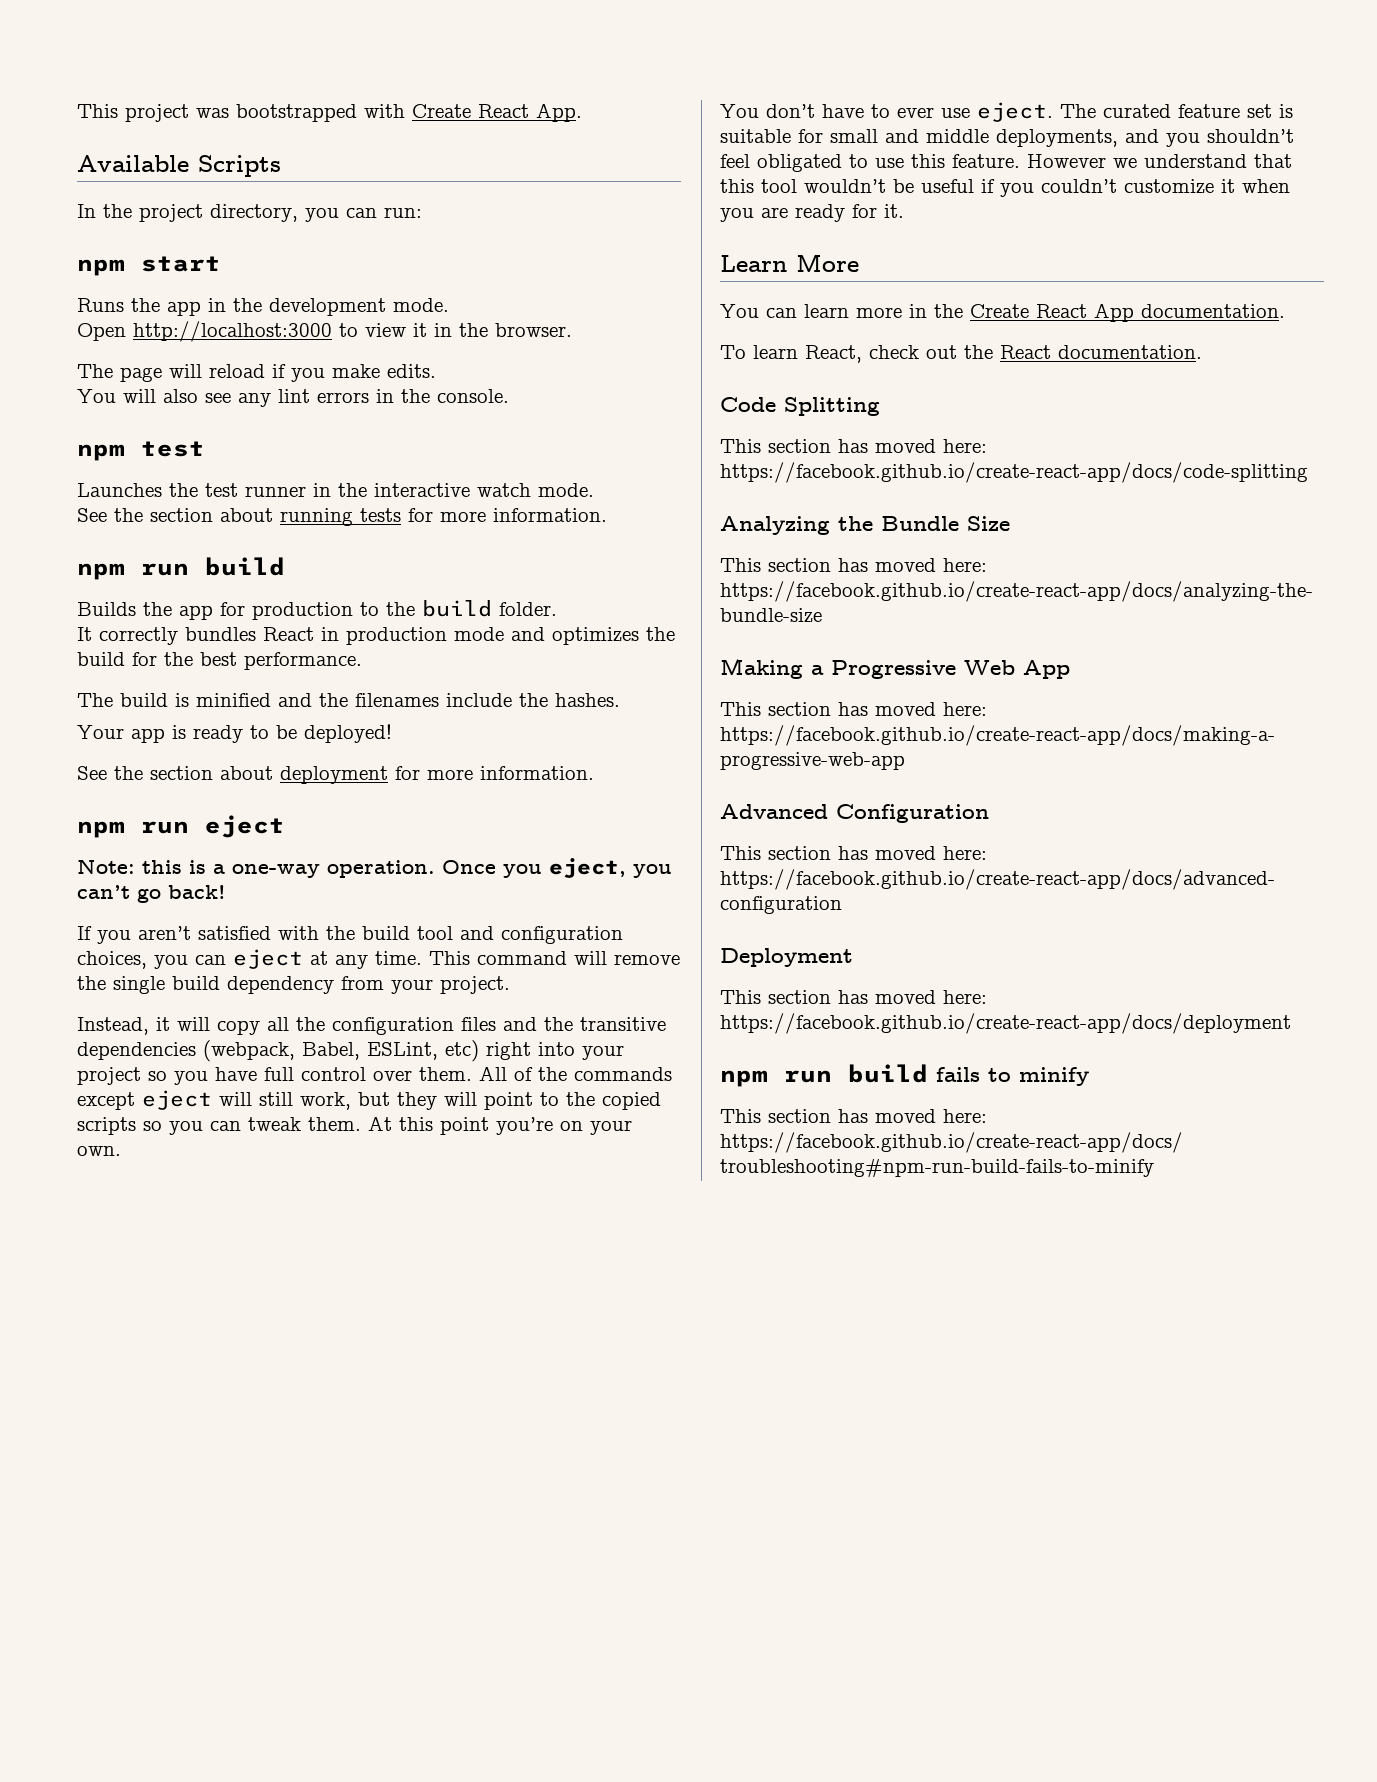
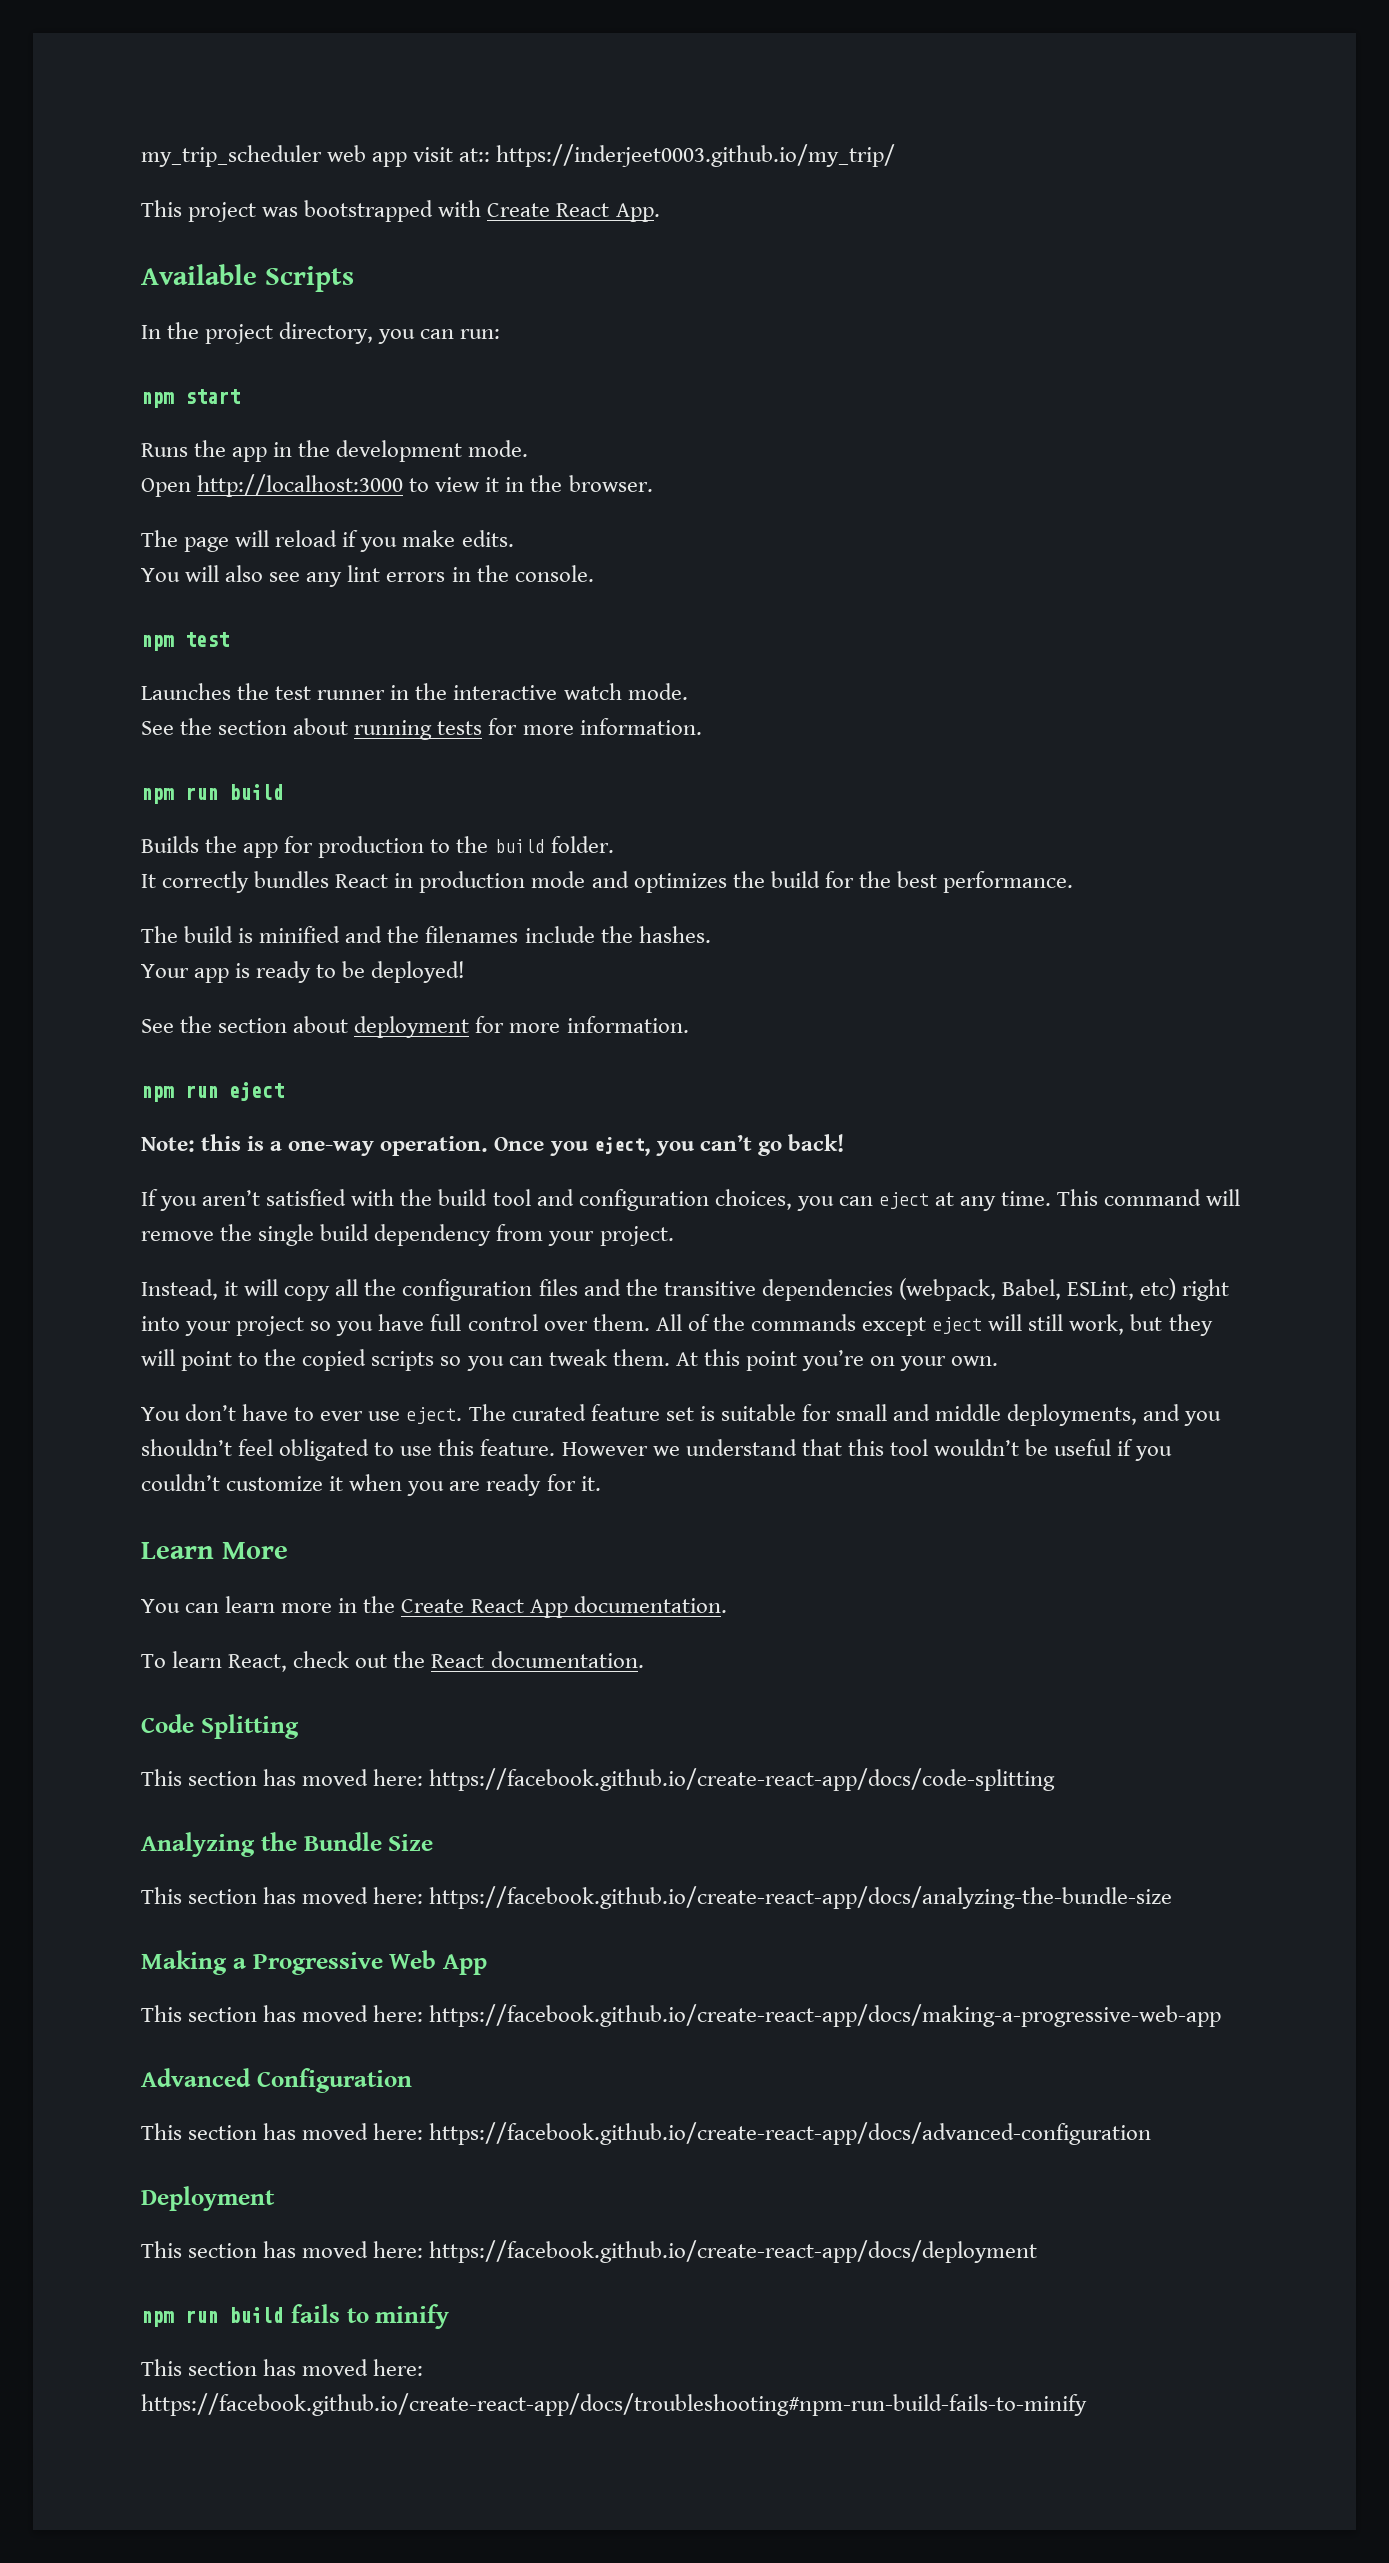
(77, 111) none -> [141,144,896,167] my_trip_scheduler web app visit at:: https://inderjeet0003.github.io/my_trip/ //

